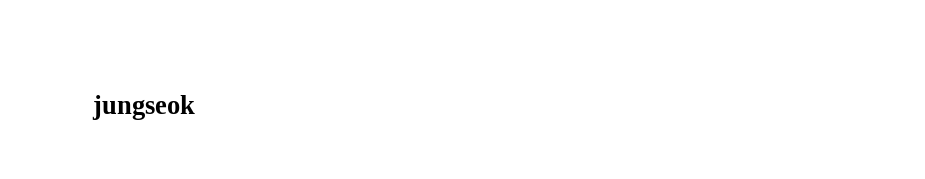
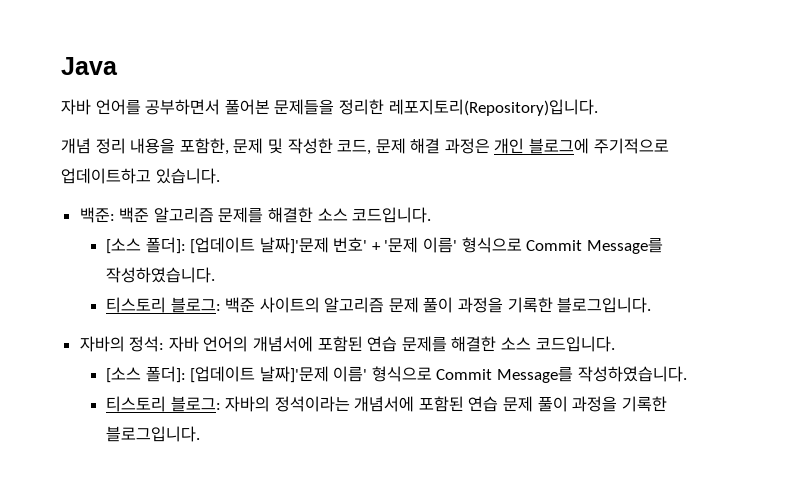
[92,95,195,120] jungseok -> [61,57,118,75] [61,99,598,116] [61,138,669,155] [61,168,220,184] [79,207,432,223] [105,237,663,254] [105,267,215,283] [105,297,652,313] [79,336,615,352] [105,366,687,383] [105,396,667,412] [105,426,200,442] Java // 자바 언어를 공부하면서 풀어본 문제들을 정리한 레포지토리(Repository)입니다. // 개념 정리 내용을 포함한, 문제 및 작성한 코드, 문제 해결 과정은 개인 블로그에 주기적으로 업데이트하고 있습니다. // 백준: 백준 알고리즘 문제를 해결한 소스 코드입니다. // [소스 폴더]: [업데이트 날짜]'문제 번호' + '문제 이름' 형식으로 Commit Message를 작성하였습니다. // 티스토리 블로그: 백준 사이트의 알고리즘 문제 풀이 과정을 기록한 블로그입니다. // 자바의 정석: 자바 언어의 개념서에 포함된 연습 문제를 해결한 소스 코드입니다. // [소스 폴더]: [업데이트 날짜]'문제 이름' 형식으로 Commit Message를 작성하였습니다. // 티스토리 블로그: 자바의 정석이라는 개념서에 포함된 연습 문제 풀이 과정을 기록한 블로그입니다.

